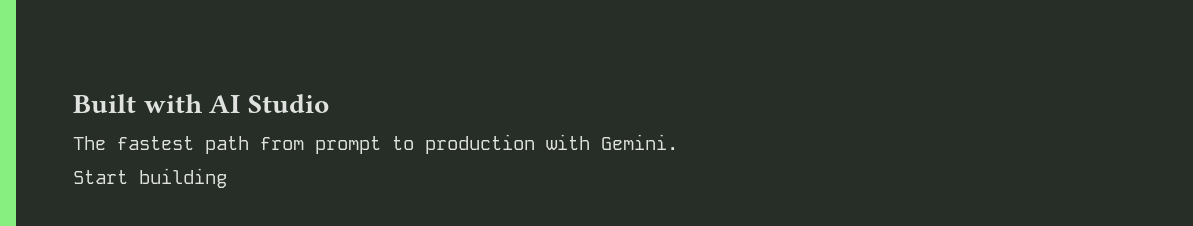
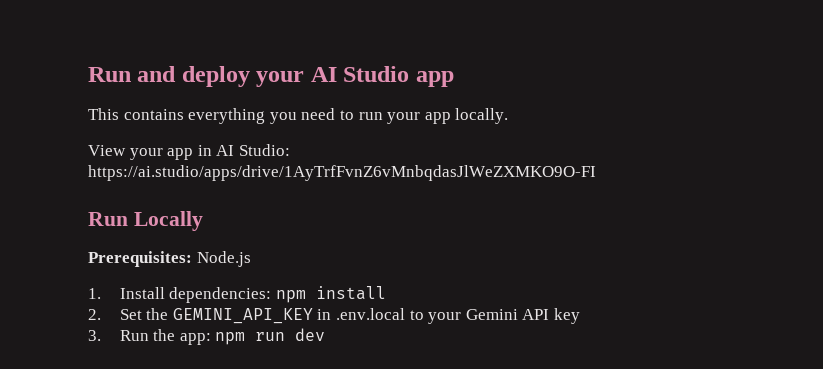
[73,94,329,113] [73,134,678,154] [73,168,227,188] Built with AI Studio // The fastest path from prompt to production with Gemini. // Start building -> [88,66,454,87] [88,108,509,124] [88,144,290,160] [88,165,596,181] [88,211,203,231] [88,251,251,267] [88,286,386,303] [88,308,580,324] [88,328,326,345] Run and deploy your AI Studio app // This contains everything you need to run your app locally. // View your app in AI Studio: https://ai.studio/apps/drive/1AyTrfFvnZ6vMnbqdasJlWeZXMKO9O-FI // Run Locally // Prerequisites: Node.js // 1. Install dependencies: npm install // 2. Set the GEMINI_API_KEY in .env.local to your Gemini API key // 3. Run the app: npm run dev

